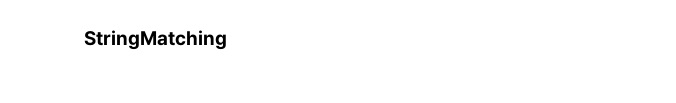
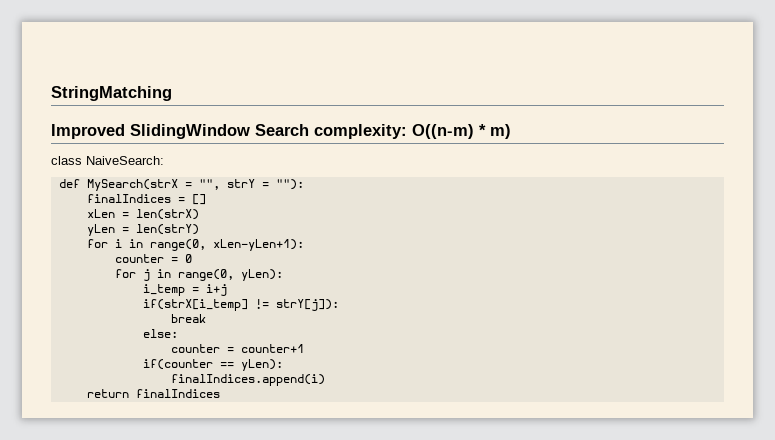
(227, 40) none -> [51,124,511,139] [51,156,164,165] [58,179,304,191] [86,194,206,205] [86,209,199,220] [86,224,199,236] [86,239,304,251] [114,254,192,263] [114,269,283,281] [142,284,227,296] [142,299,339,311] [170,314,206,323] [142,329,178,338] [170,344,304,353] [142,359,283,371] [170,374,325,386] [86,389,220,398] // Improved SlidingWindow Search complexity: O((n-m) * m) // class NaiveSearch: // def MySearch(strX = "", strY = ""): // finalIndices = [] // xLen = len(strX) // yLen = len(strY) // for i in range(0, xLen-yLen+1): // counter = 0 // for j in range(0, yLen): // i_temp = i+j // if(strX[i_temp] != strY[j]): // break // else: // counter = counter+1 // if(counter == yLen): // finalIndices.append(i) // return finalIndices

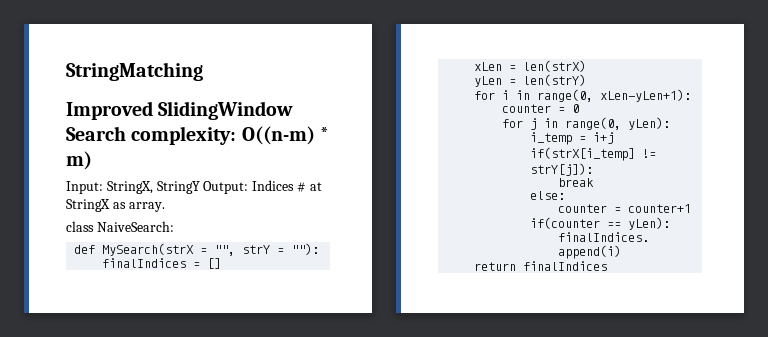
(511, 131) none -> [66,180,322,194] [66,199,165,212] // Input: StringX, StringY Output: Indices # at StringX as array.

